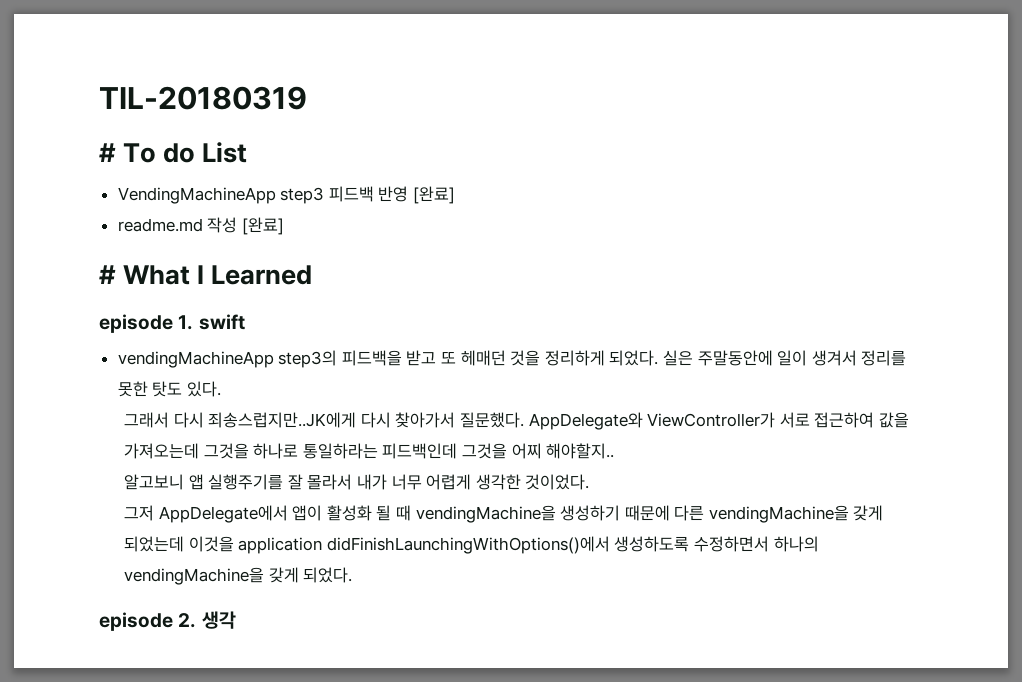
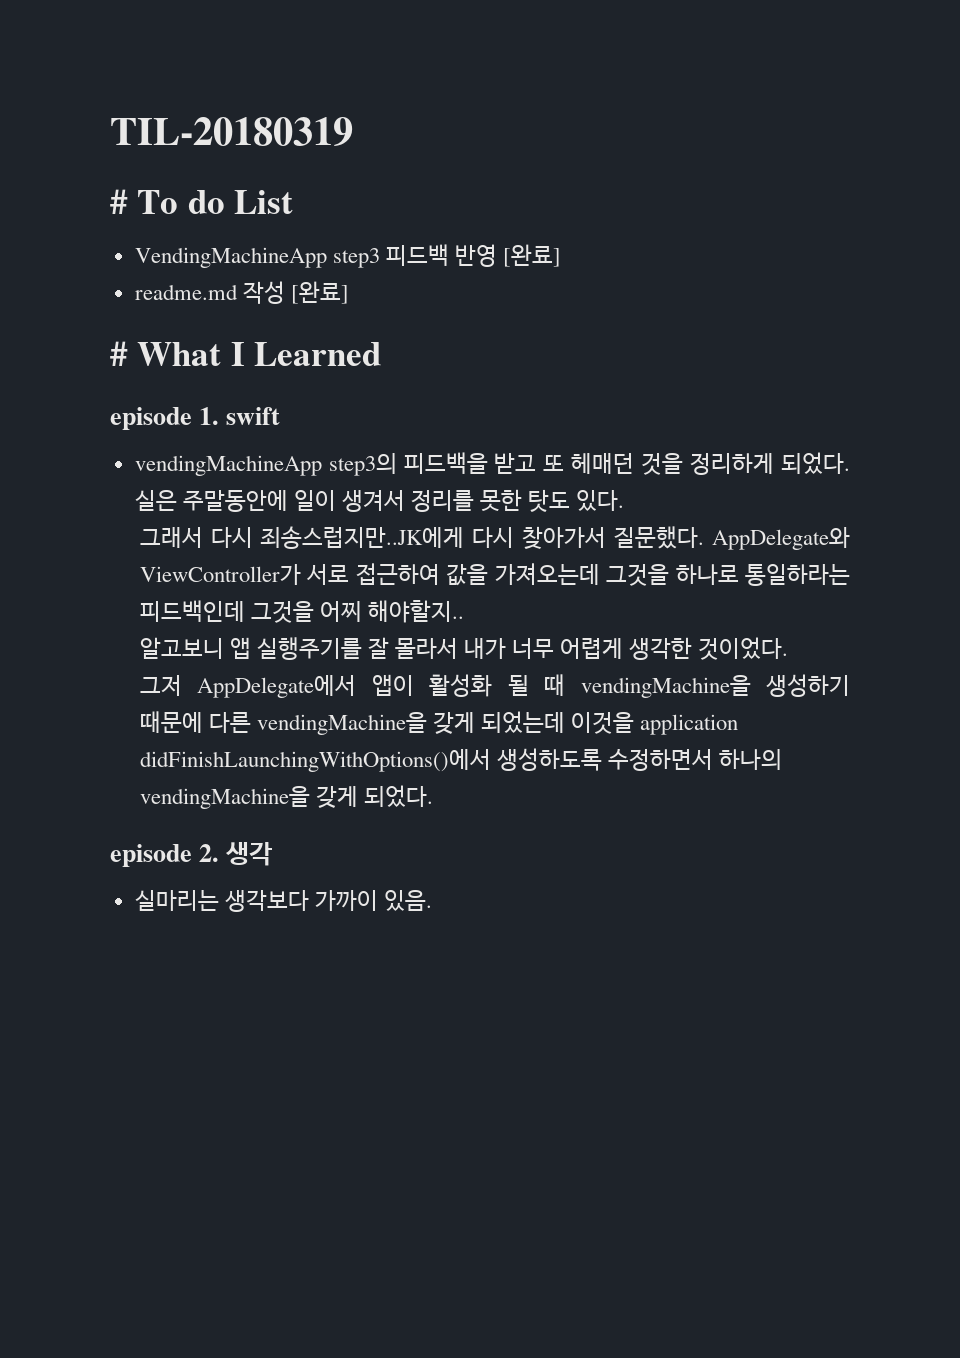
(236, 620) none -> [134,890,432,912] // 실마리는 생각보다 가까이 있음.

